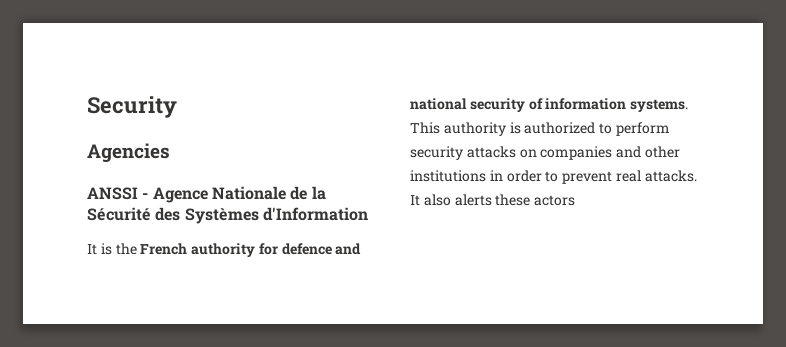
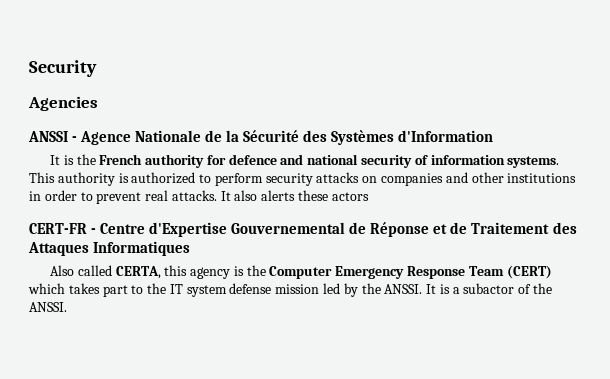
(576, 200) none -> [29,222,577,237] [28,241,191,256] [49,265,552,279] [28,283,553,297] [29,302,67,312] // CERT-FR - Centre d'Expertise Gouvernemental de Réponse et de Traitement des Attaques Informatiques // Also called CERTA, this agency is the Computer Emergency Response Team (CERT) which takes part to the IT system defense mission led by the ANSSI. It is a subactor of the ANSSI.

